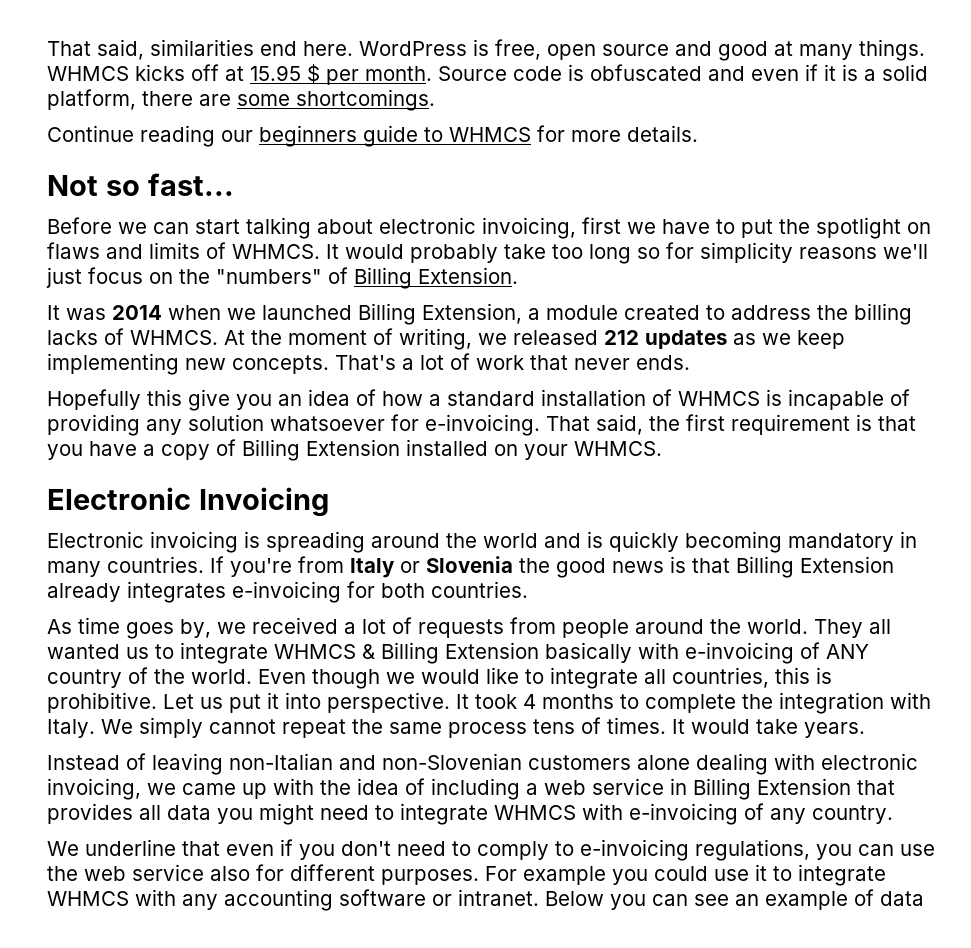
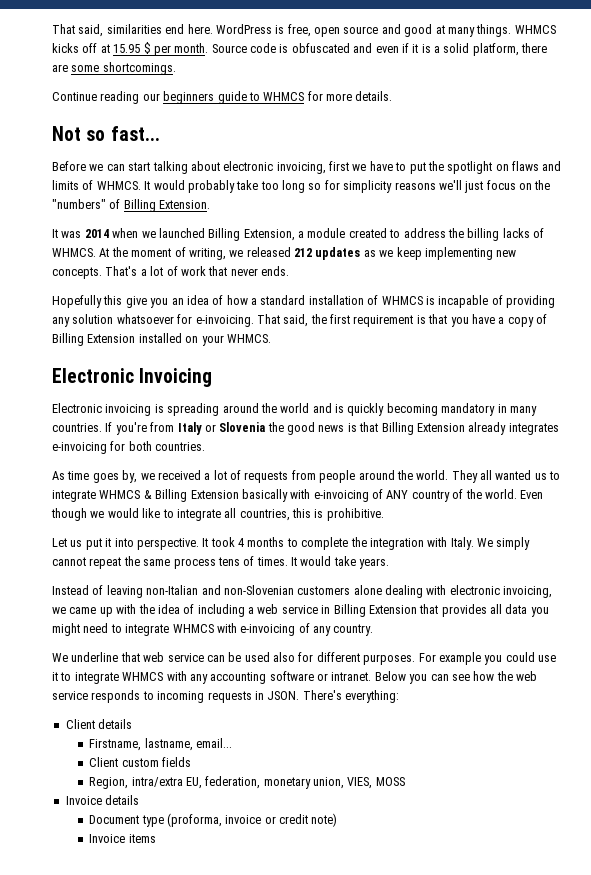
(157, 702) none -> (384, 514) //
[226,839,935,861] [47,864,204,881] even if you don't need to comply to e-invoicing regulations, you can use the web service -> [143,652,270,662] web service can be used
[735,889,924,910] an example of data -> [473,671,537,681] [52,690,399,703] [65,719,133,729] [89,738,232,751] [89,757,191,767] [89,776,405,789] [65,795,140,805] [89,813,338,827] [89,834,156,843] how the web service responds to incoming requests in JSON. There's everything: // Client details // Firstname, lastname, email... // Client custom fields // Region, intra/extra EU, federation, monetary union, VIES, MOSS // Invoice details // Document type (proforma, invoice or credit note) // Invoice items

